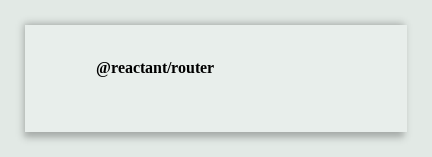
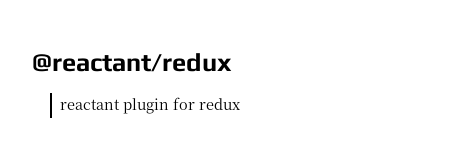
[96,62,214,77] @reactant/router -> [32,53,232,72] [59,97,241,114] @reactant/redux // reactant plugin for redux

